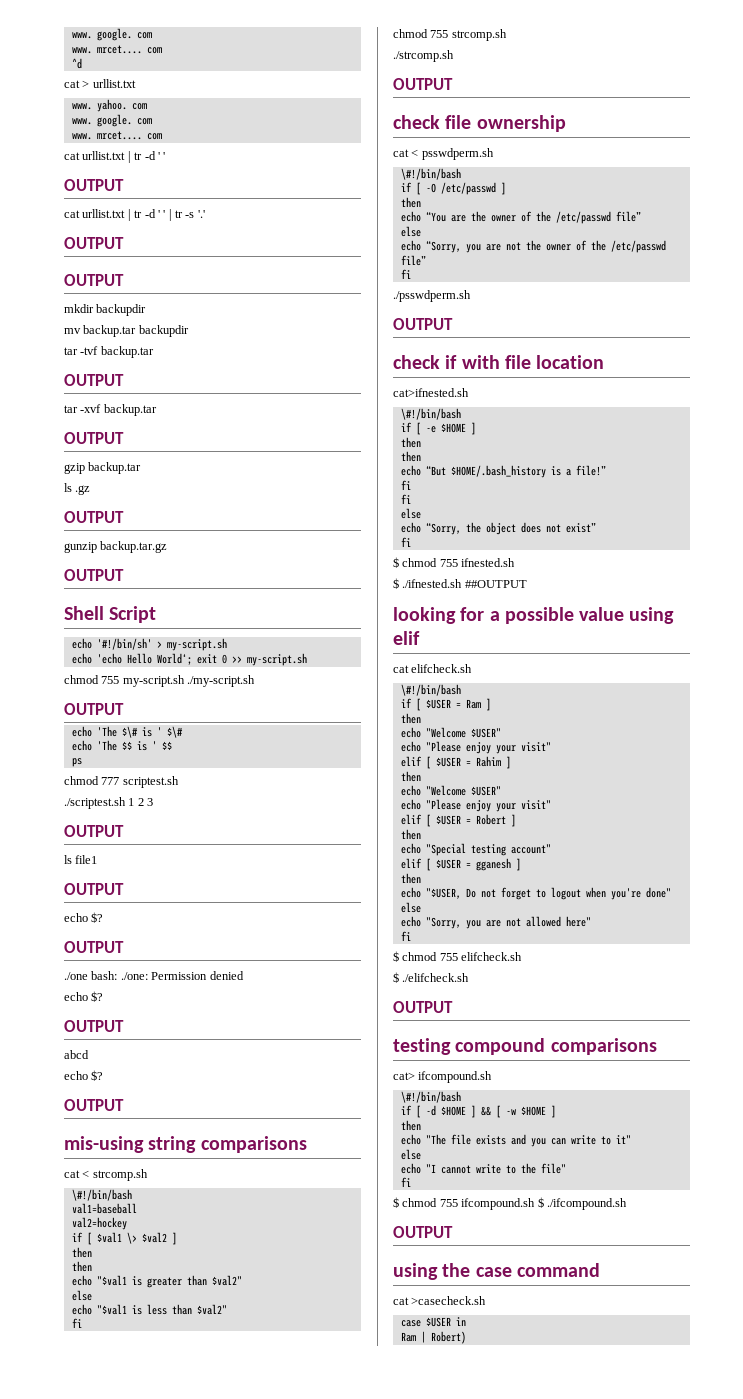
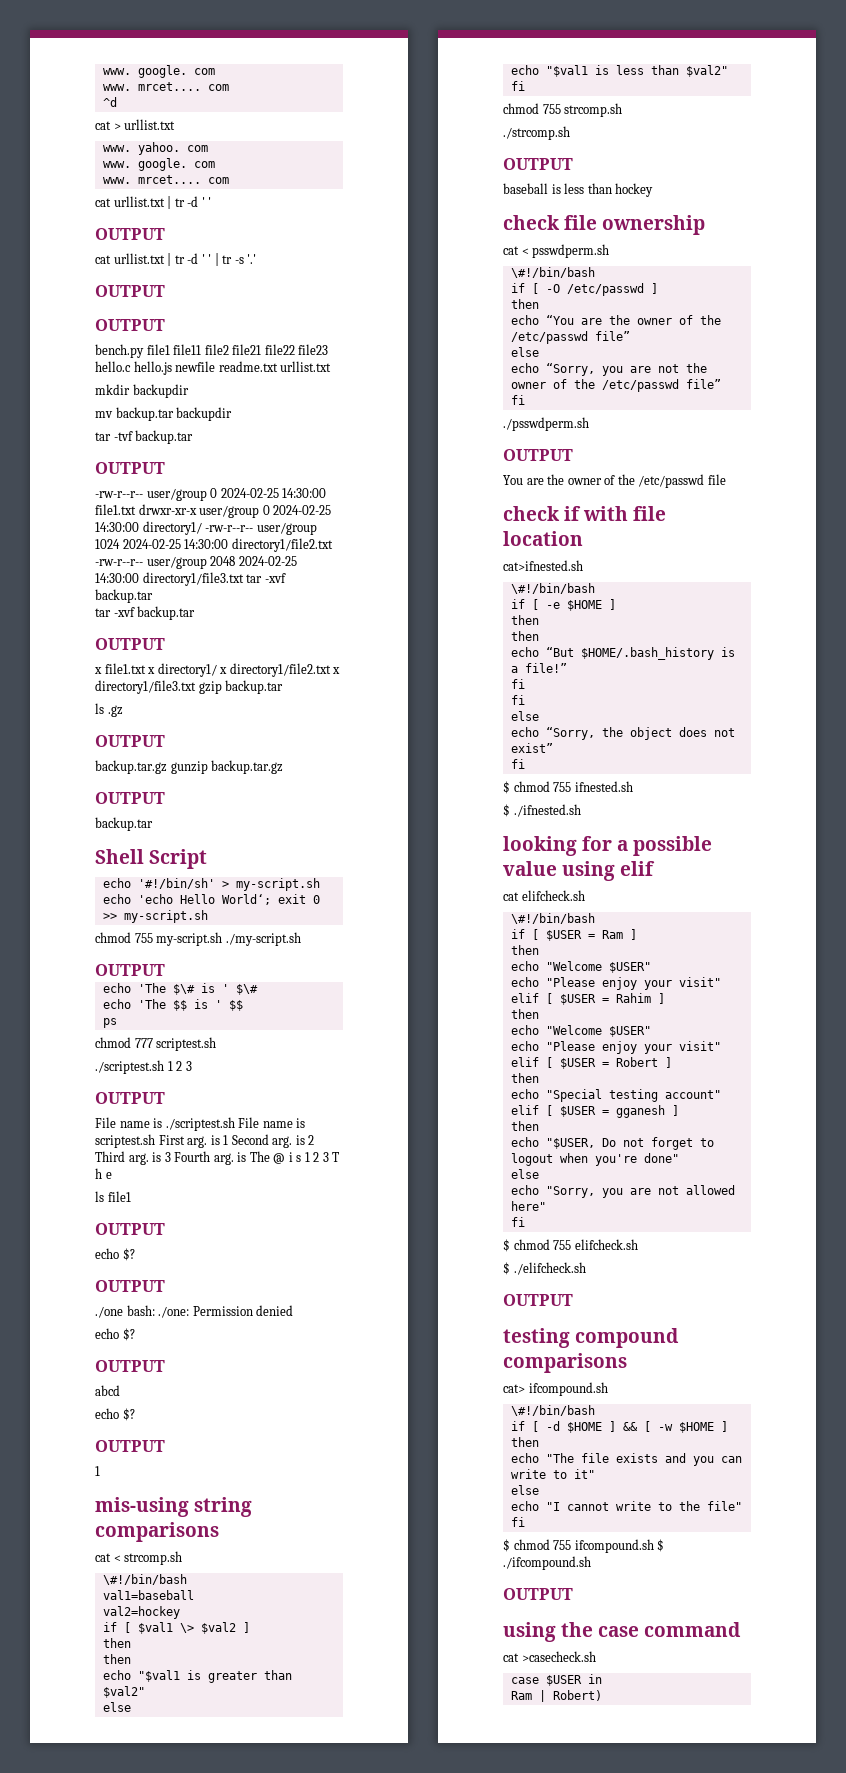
(124, 280) none -> [95,344,329,358] [95,361,332,375] // bench.py file1 file11 file2 file21 file22 file23 hello.c hello.js newfile readme.txt urllist.txt
[64,404,157,416] [64,432,124,444] tar -xvf backup.tar // OUTPUT // -> [95,488,327,501] [95,504,332,518] [95,521,317,535] [95,538,333,552] [95,556,297,569] [95,572,286,586] [95,589,153,603] [95,606,196,620] [95,638,165,650] [94,663,341,677] [95,680,196,694] -rw-r--r-- user/group 0 2024-02-25 14:30:00 file1.txt drwxr-xr-x user/group 0 2024-02-25 14:30:00 directory1/ -rw-r--r-- user/group 1024 2024-02-25 14:30:00 directory1/file2.txt -rw-r--r-- user/group 2048 2024-02-25 14:30:00 directory1/file3.txt tar -xvf backup.tar // tar -xvf backup.tar // OUTPUT // x file1.txt x directory1/ x directory1/file2.txt x directory1/file3.txt
(124, 517) none -> [95,760,167,774] backup.tar.gz
(124, 575) none -> [95,817,153,831] // backup.tar
(124, 831) none -> [95,1117,306,1131] [95,1134,315,1148] [95,1151,340,1165] [95,1168,112,1179] // File name is ./scriptest.sh File name is scriptest.sh First arg. is 1 Second arg. is 2 Third arg. is 3 Fourth arg. is The @ i s 1 2 3 T h e
(124, 1105) none -> [95,1466,100,1476] // 1
(453, 84) none -> [503,183,654,197] // baseball is less than hockey
(453, 324) none -> [503,474,726,488] // You are the owner of the /etc/passwd file
[464,580,527,588] ##OUTPUT -> (581, 810) none

